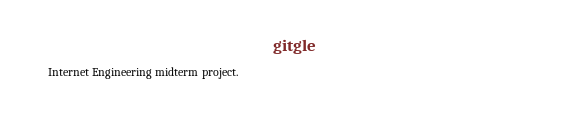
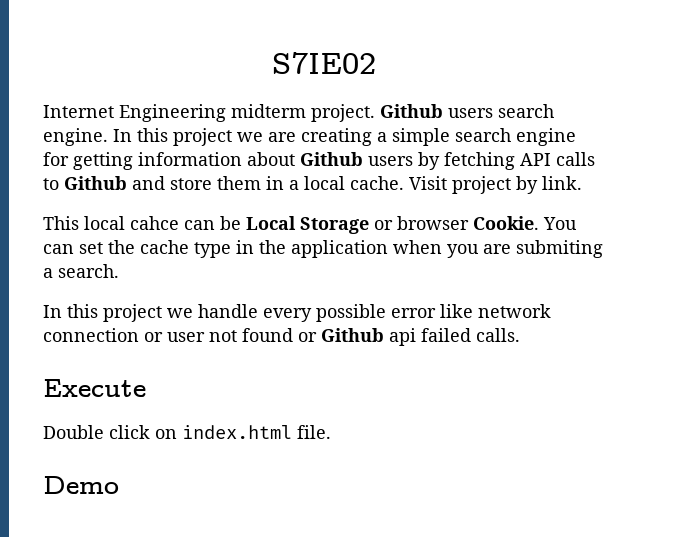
[272,39,316,54] gitgle -> [272,52,376,74] S7IE02
(238, 73) none -> [380,104,554,118] [43,128,576,146] [43,152,595,170] [43,176,582,194] [43,216,577,234] [43,240,603,258] [43,264,119,278] [43,304,551,322] [43,328,520,346] [43,379,146,397] [43,425,331,439] [43,476,119,494] Github users search engine. In this project we are creating a simple search engine for getting information about Github users by fetching API calls to Github and store them in a local cache. Visit project by link. // This local cahce can be Local Storage or browser Cookie. You can set the cache type in the application when you are submiting a search. // In this project we handle every possible error like network connection or user not found or Github api failed calls. // Execute // Double click on index.html file. // Demo

